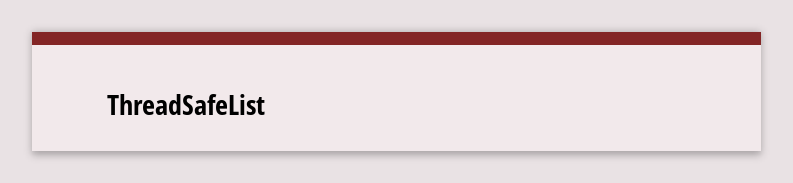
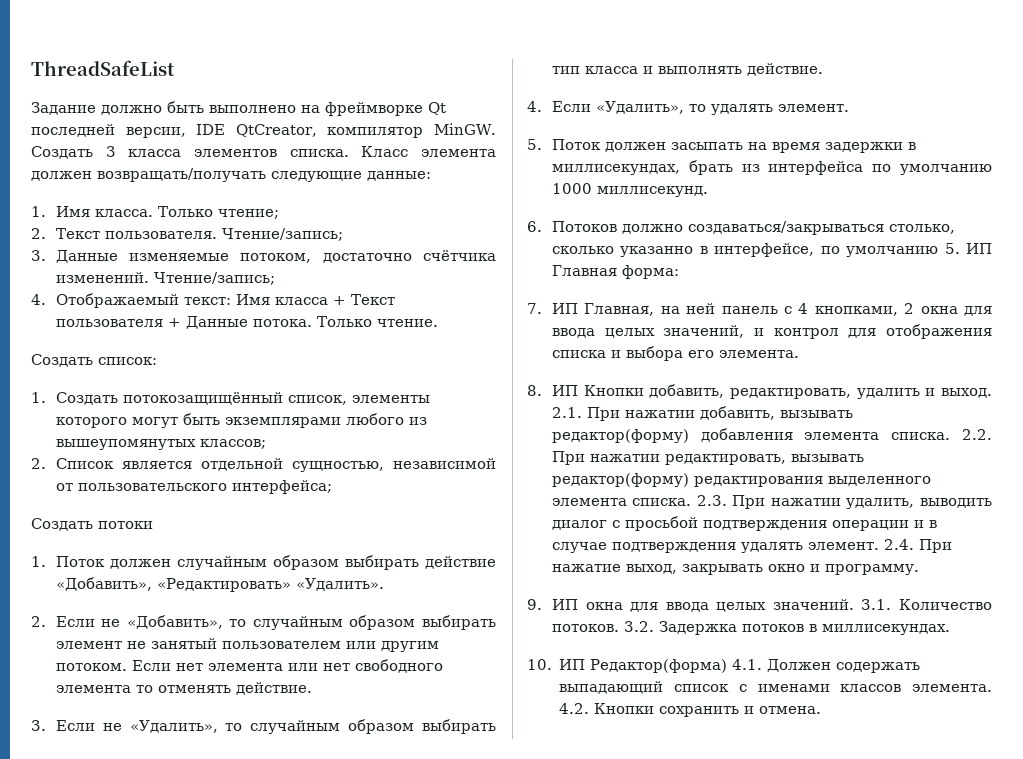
(265, 104) none -> [31,101,446,116] [31,123,497,138] [31,146,497,159] [31,168,431,182] [31,206,279,219] [31,228,343,241] [31,250,497,263] [55,272,275,285] [31,293,395,308] [55,316,438,329] [31,354,157,367] [31,392,430,405] [55,413,427,428] [55,439,266,450] [31,458,497,472] [55,480,332,494] [31,518,153,531] [31,555,496,570] [55,577,384,592] [31,615,496,630] [55,638,439,652] [55,659,443,673] [55,682,312,695] [31,719,496,734] [551,63,823,76] [527,101,849,115] [527,139,916,153] [551,160,992,175] [551,183,708,197] [527,221,955,235] [551,243,992,257] [551,265,679,279] [527,303,993,316] [551,324,992,339] [551,346,799,361] [527,384,992,399] [551,406,853,421] [551,428,992,443] [551,451,864,465] [551,473,931,487] [551,495,992,509] [551,516,937,531] [551,539,952,553] [551,564,919,575] [527,599,992,612] [551,621,950,635] [527,659,921,673] [559,681,992,694] [559,703,822,717] // Задание должно быть выполнено на фреймворке Qt последней версии, IDE QtCreator, компилятор MinGW. Создать 3 класса элементов списка. Класс элемента должен возвращать/получать следующие данные: // 1. Имя класса. Только чтение; // 2. Текст пользователя. Чтение/запись; // 3. Данные изменяемые потоком, достаточно счётчика изменений. Чтение/запись; // 4. Отображаемый текст: Имя класса + Текст пользователя + Данные потока. Только чтение. // Создать список: // 1. Создать потокозащищённый список, элементы которого могут быть экземплярами любого из вышеупомянутых классов; // 2. Список является отдельной сущностью, независимой от пользовательского интерфейса; // Создать потоки // 1. Поток должен случайным образом выбирать действие «Добавить», «Редактировать» «Удалить». // 2. Если не «Добавить», то случайным образом выбирать элемент не занятый пользователем или другим потоком. Если нет элемента или нет свободного элемента то отменять действие. // 3. Если не «Удалить», то случайным образом выбирать тип класса и выполнять действие. // 4. Если «Удалить», то удалять элемент. // 5. Поток должен засыпать на время задержки в миллисекундах, брать из интерфейса по умолчанию 1000 миллисекунд. // 6. Потоков должно создаваться/закрываться столько, сколько указанно в интерфейсе, по умолчанию 5. ИП Главная форма: // 7. ИП Главная, на ней панель с 4 кнопками, 2 окна для ввода целых значений, и контрол для отображения списка и выбора его элемента. // 8. ИП Кнопки добавить, редактировать, удалить и выход. 2.1. При нажатии добавить, вызывать редактор(форму) добавления элемента списка. 2.2. При нажатии редактировать, вызывать редактор(форму) редактирования выделенного элемента списка. 2.3. При нажатии удалить, выводить диалог с просьбой подтверждения операции и в случае подтверждения удалять элемент. 2.4. При нажатие выход, закрывать окно и программу. // 9. ИП окна для ввода целых значений. 3.1. Количество потоков. 3.2. Задержка потоков в миллисекундах. // 10. ИП Редактор(форма) 4.1. Должен содержать выпадающий список с именами классов элемента. 4.2. Кнопки сохранить и отмена.

